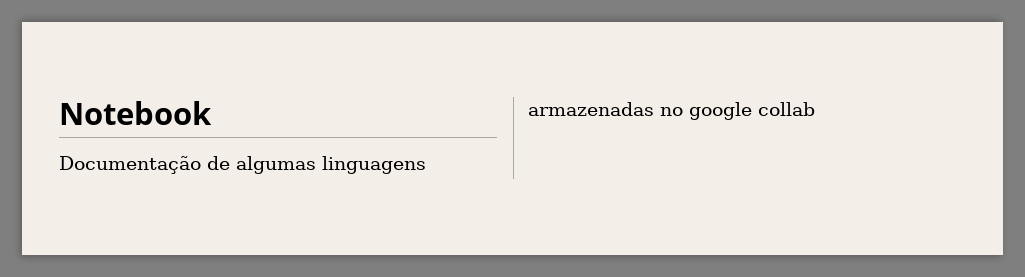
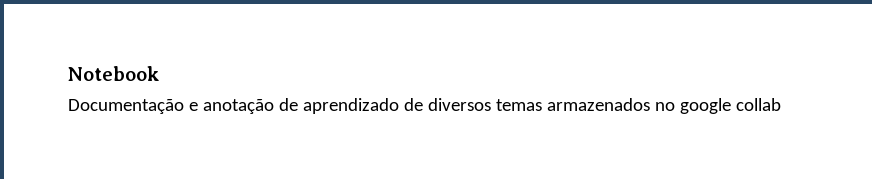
[207,156,426,174] [528,102,654,116] de algumas linguagens armazenadas -> [188,98,650,114] e anotação de aprendizado de diversos temas armazenados

